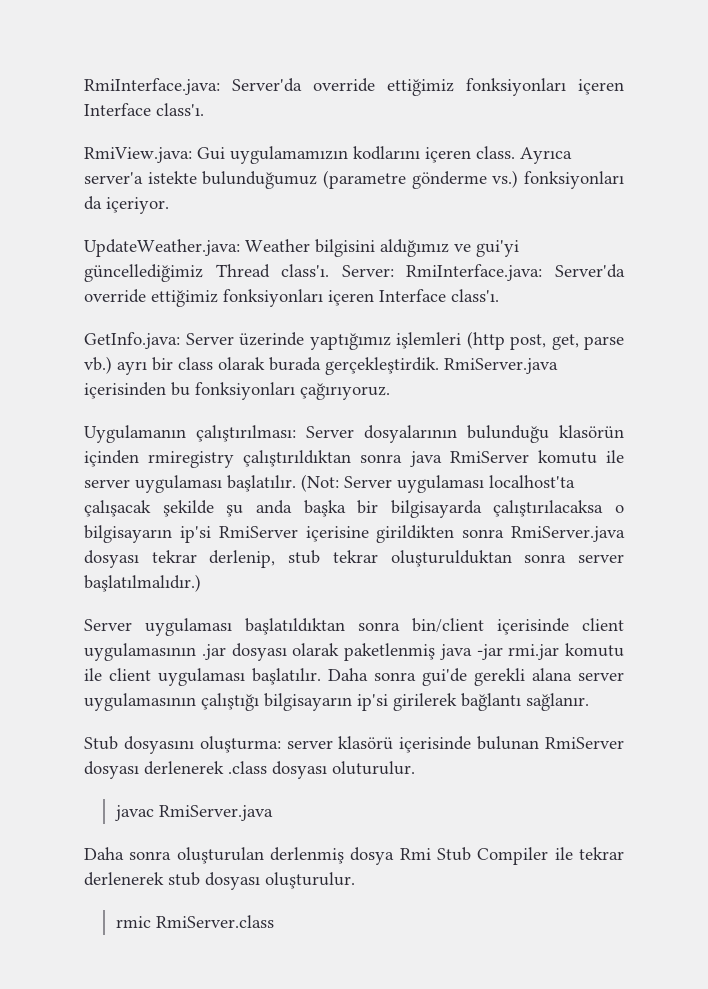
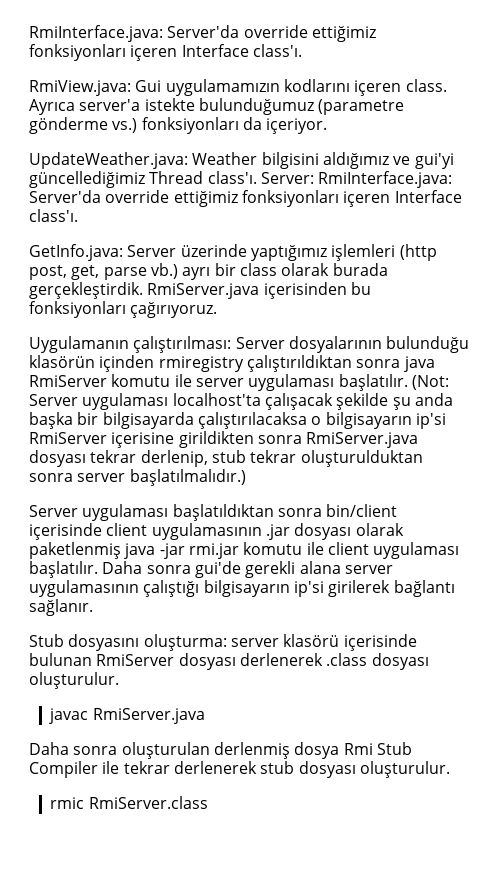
[332,761,415,775] oluturulur. -> [29,672,119,689] oluşturulur.

